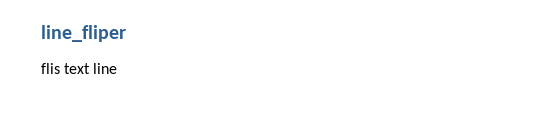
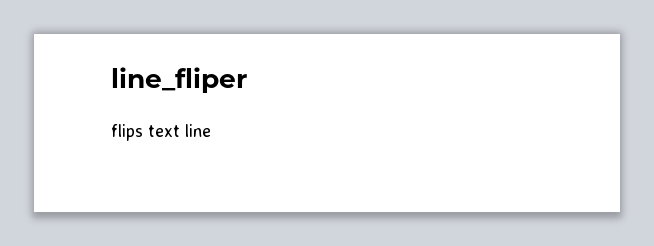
[41,63,60,74] flis -> [111,124,143,141] flips

